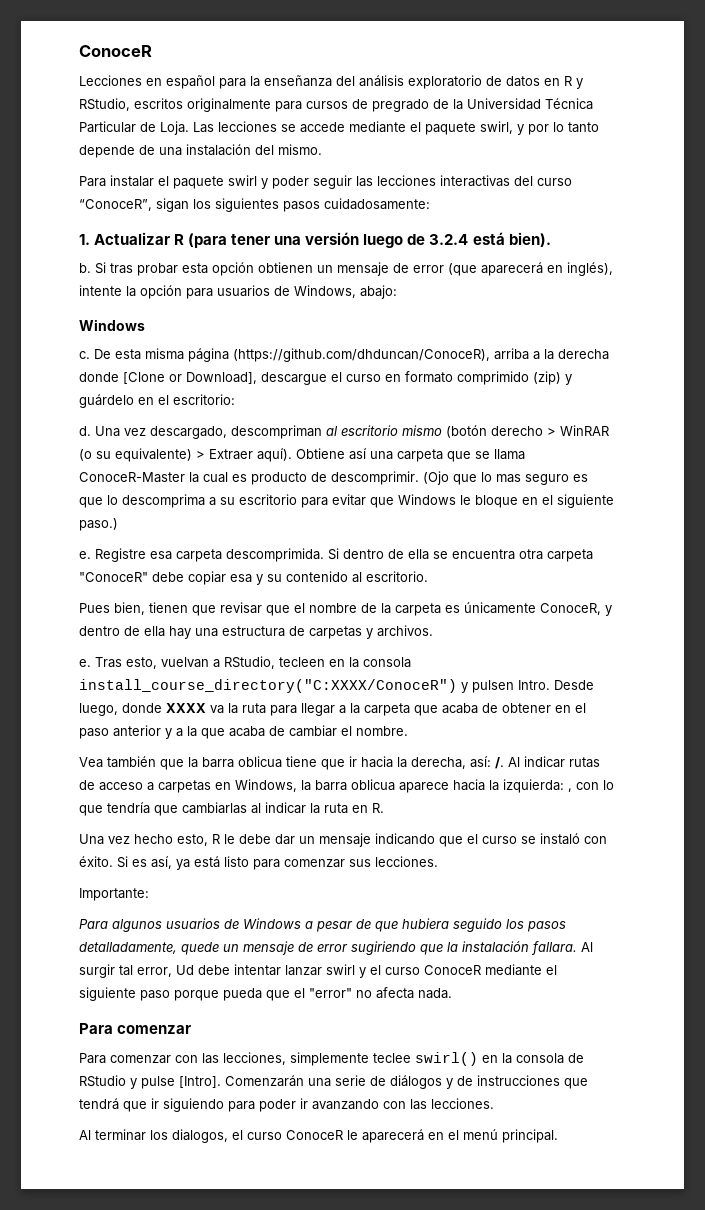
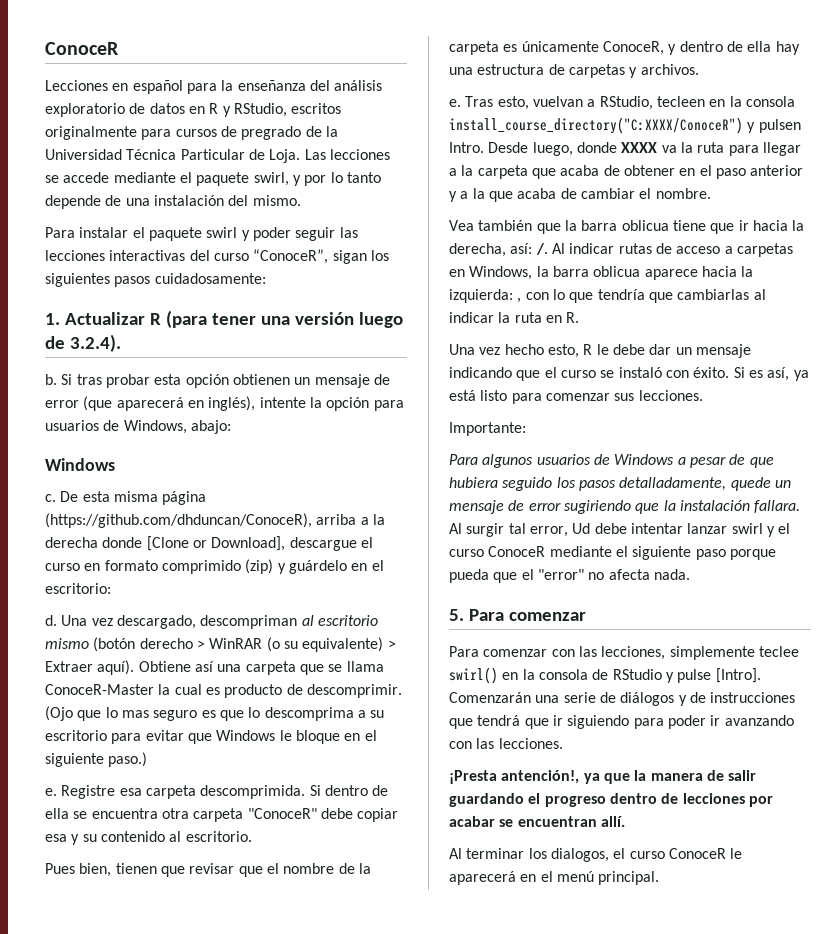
[429,232,551,247] 3.2.4 está bien). -> [69,334,121,352] 3.2.4).
(452, 993) none -> [449,609,464,621] 5.
(494, 1103) none -> [449,770,757,784] [449,793,773,807] [449,816,625,827] // ¡Presta antención!, ya que la manera de salir guardando el progreso dentro de lecciones por acabar se encuentran allí.

